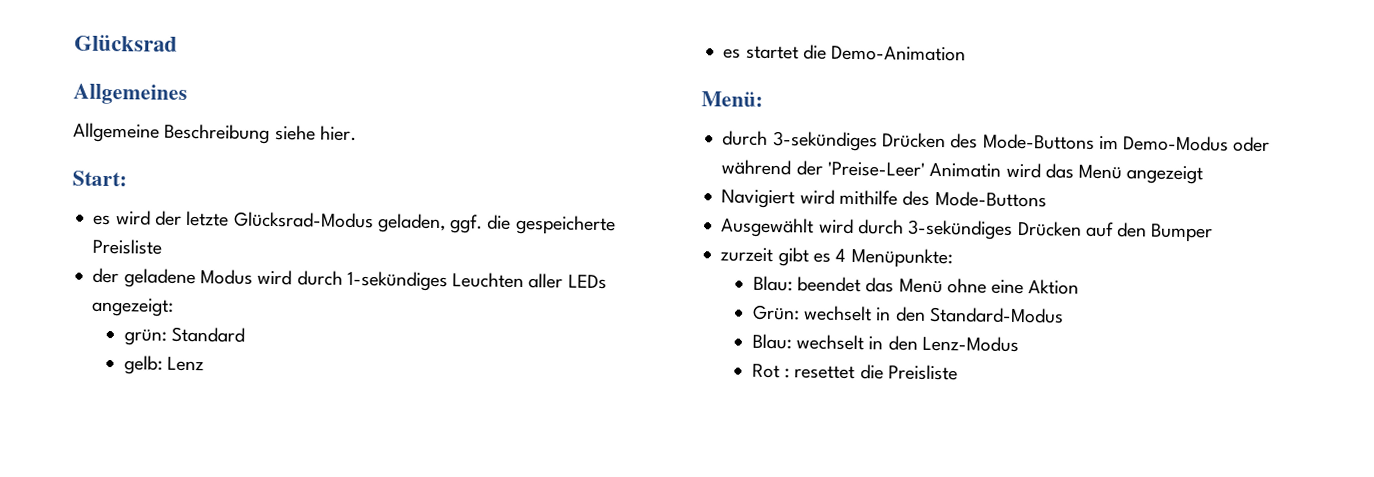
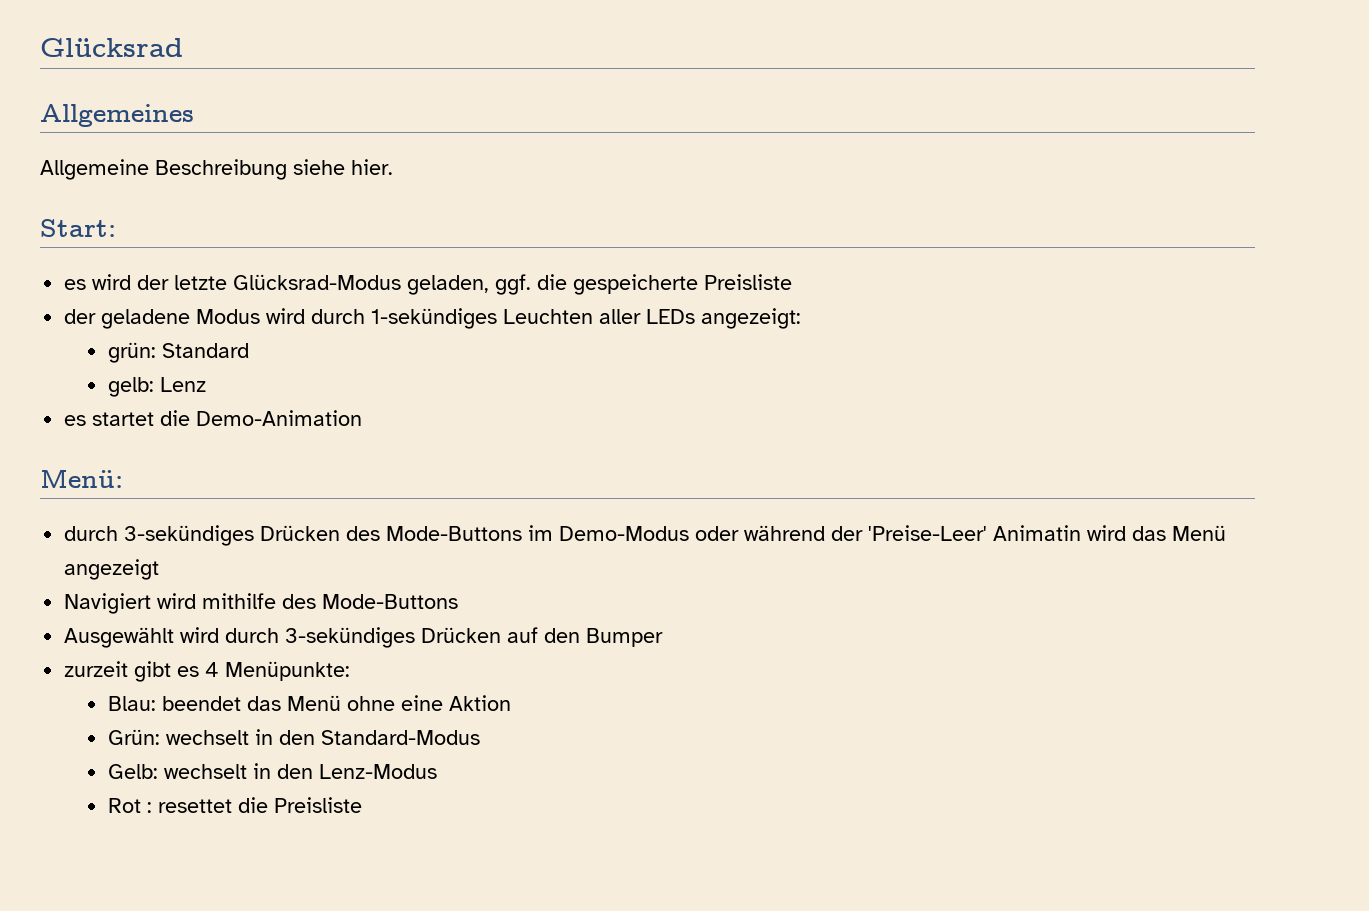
[751,333,792,350] Blau: -> [107,764,158,779] Gelb:

